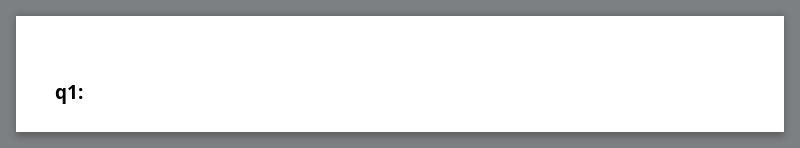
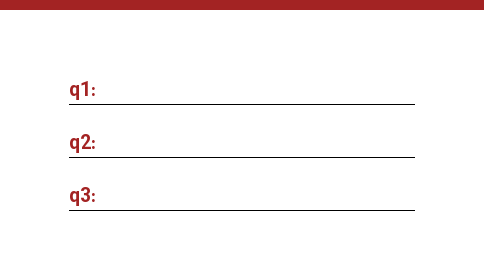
(83, 94) none -> [69,134,96,153] [69,187,96,206] // q2: // q3:

